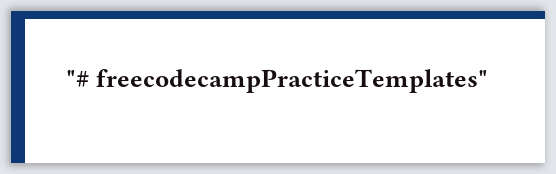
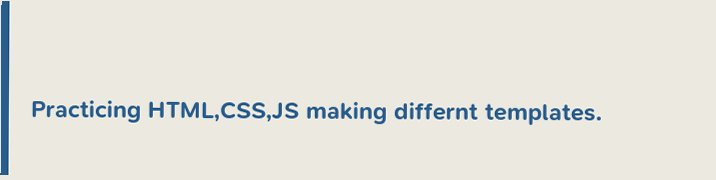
[66,69,489,93] "# freecodecampPracticeTemplates" -> [30,100,602,126] Practicing HTML,CSS,JS making differnt templates.

